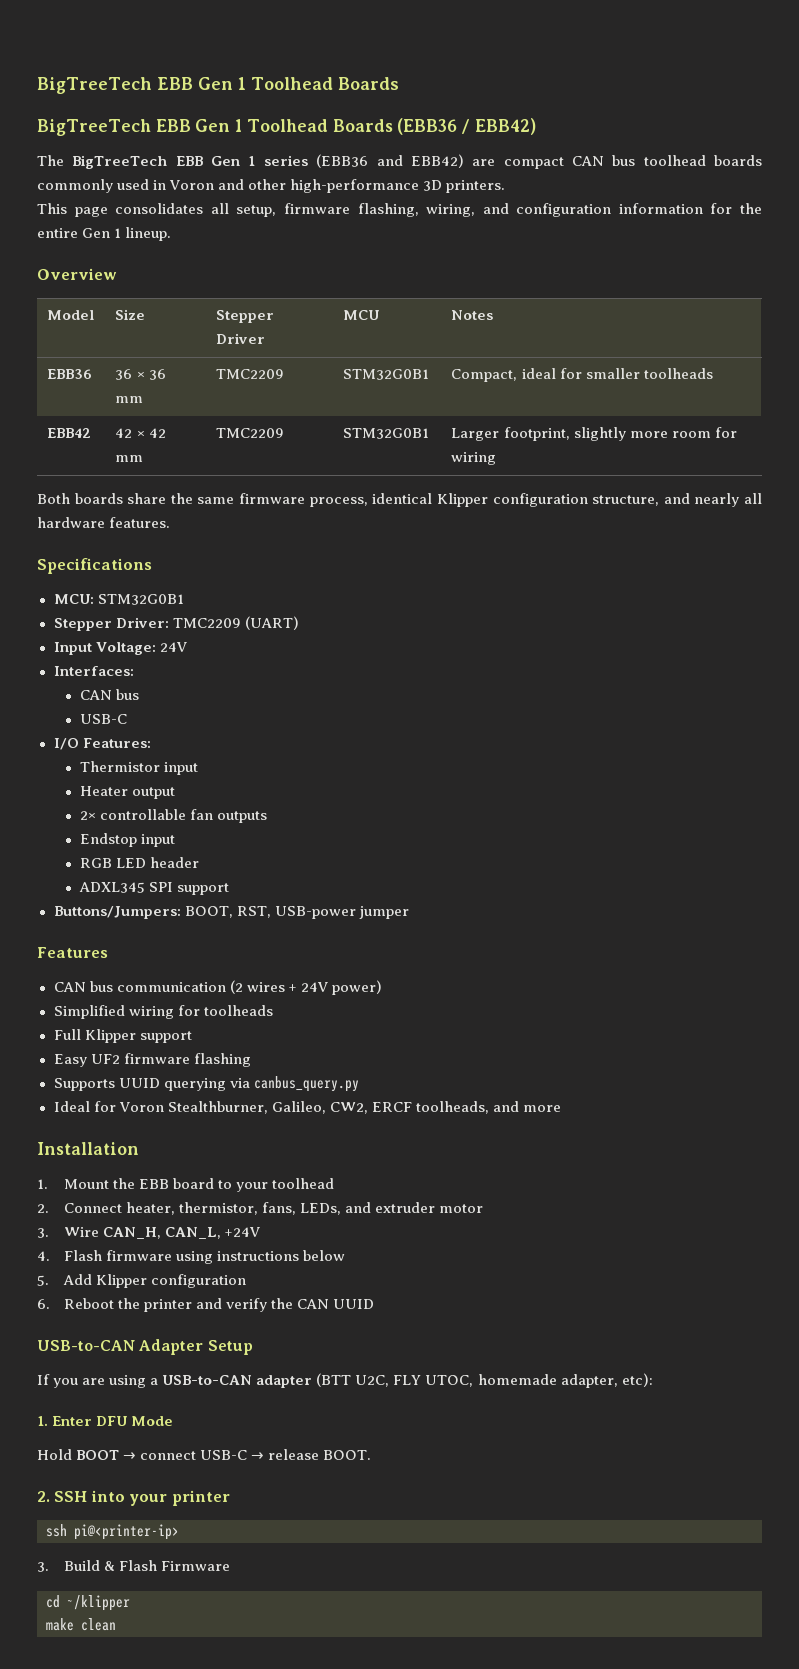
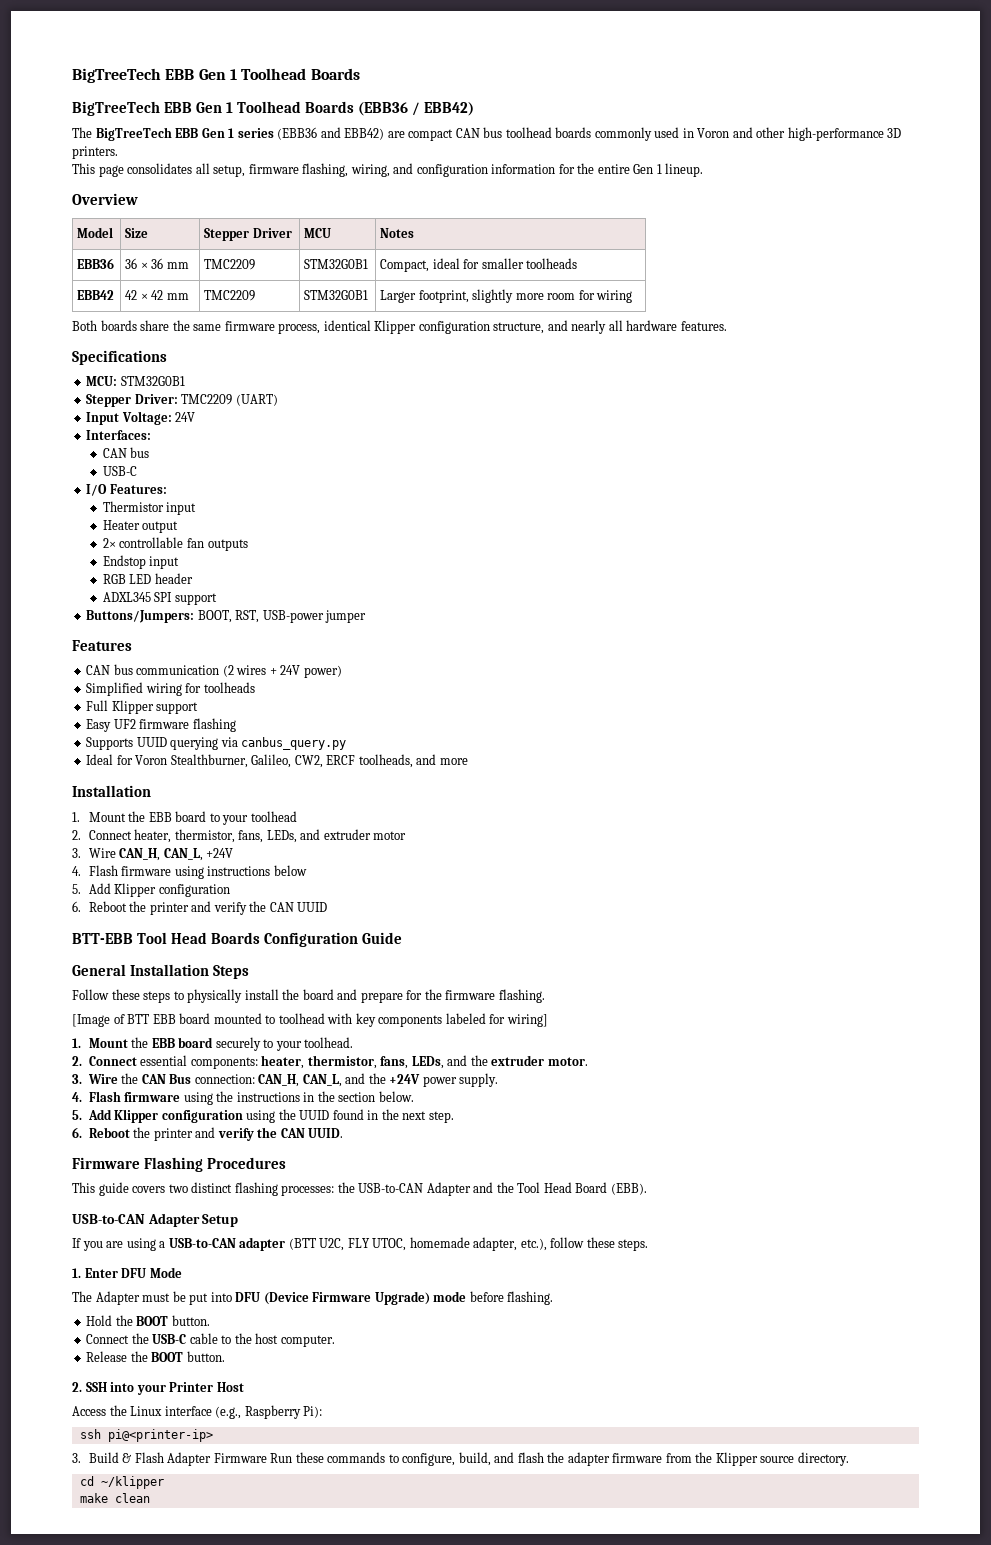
(374, 1304) none -> [72,932,403,947] [72,964,249,979] [72,989,545,1003] [72,1013,548,1027] [72,1037,354,1051] [72,1055,588,1069] [72,1073,499,1087] [72,1091,414,1105] [72,1109,454,1123] [72,1127,344,1141] [72,1157,286,1172] [72,1182,647,1196] // BTT-EBB Tool Head Boards Configuration Guide // General Installation Steps // Follow these steps to physically install the board and prepare for the firmware flashing. // [Image of BTT EBB board mounted to toolhead with key components labeled for wiring] // 1. Mount the EBB board securely to your toolhead. // 2. Connect essential components: heater, thermistor, fans, LEDs, and the extruder motor. // 3. Wire the CAN Bus connection: CAN_H, CAN_L, and the +24V power supply. // 4. Flash firmware using the instructions in the section below. // 5. Add Klipper configuration using the UUID found in the next step. // 6. Reboot the printer and verify the CAN UUID. // Firmware Flashing Procedures // This guide covers two distinct flashing processes: the USB-to-CAN Adapter and the Tool Head Board (EBB).
[621,1373,653,1387] etc): -> [520,1237,649,1251] etc.), follow these steps.
[37,1449,372,1460] [37,1490,230,1506] Hold BOOT → connect USB-C → release BOOT. // 2. SSH into your printer -> [72,1291,554,1305] [86,1315,210,1326] [86,1333,335,1347] [86,1351,225,1362] [72,1382,244,1395] [72,1405,323,1419] The Adapter must be put into DFU (Device Firmware Upgrade) mode before flashing. // Hold the BOOT button. // Connect the USB-C cable to the host computer. // Release the BOOT button. // 2. SSH into your Printer Host // Access the Linux interface (e.g., Raspberry Pi):
[160,1561,230,1571] Firmware -> [167,1452,849,1466] Adapter Firmware Run these commands to configure, build, and flash the adapter firmware from the Klipper source directory.

